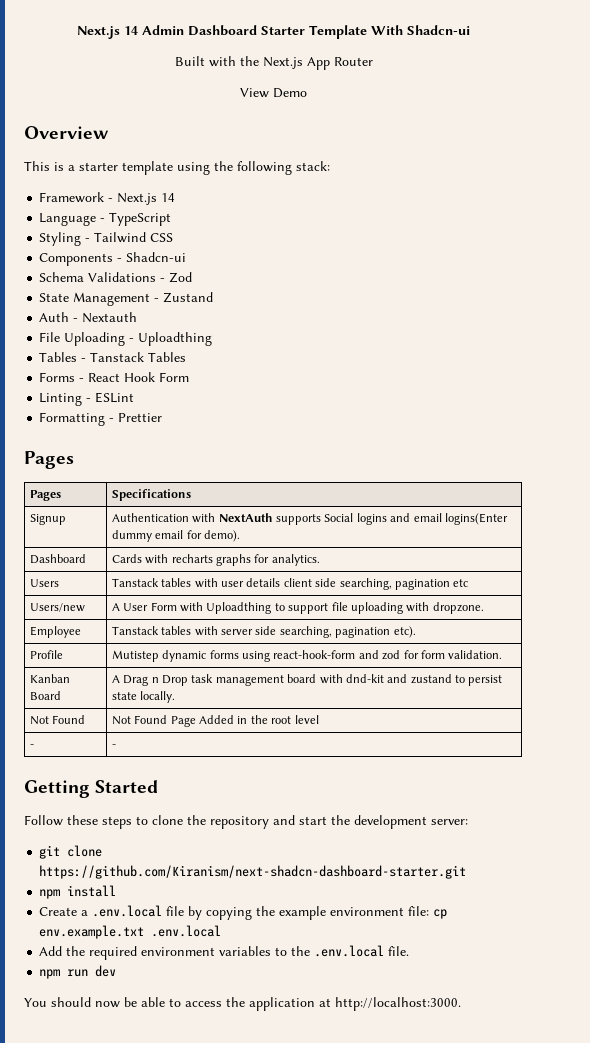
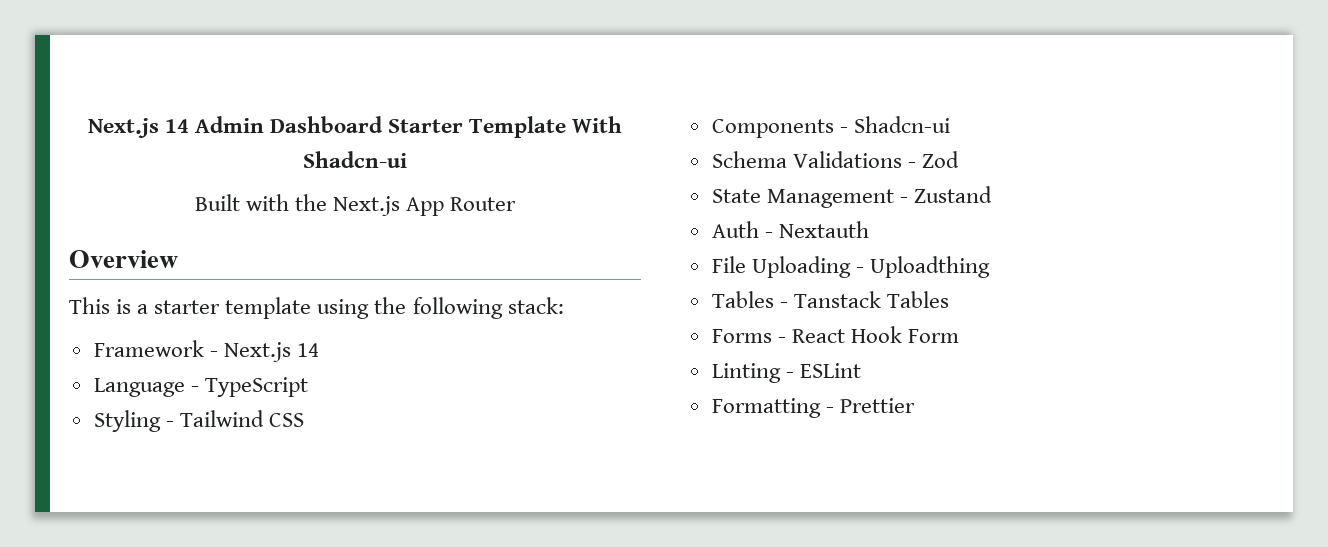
[240,88,307,98] // View Demo -> (517, 204) none
[24,451,74,469] [29,490,61,501] [111,489,191,501] [29,514,66,525] [111,513,508,525] [111,530,241,542] [29,554,86,564] [111,554,320,566] [29,579,59,587] [111,578,469,590] [29,603,85,612] [111,602,484,614] [29,626,81,638] [111,626,416,638] [29,650,63,659] [111,650,503,662] [29,674,70,683] [29,691,61,700] [111,674,503,686] [111,691,176,703] [29,715,86,725] [111,715,319,727] [29,744,34,748] [111,744,116,748] [24,780,159,798] [24,815,468,829] [39,845,103,859] [39,865,467,879] [39,885,117,899] [39,905,448,920] [39,925,222,939] [39,945,410,960] [39,965,117,979] [24,997,461,1011] // Pages // Pages | Specifications // Signup | Authentication with NextAuth supports Social logins and email logins(Enter dummy email for demo). // Dashboard | Cards with recharts graphs for analytics. // Users | Tanstack tables with user details client side searching, pagination etc // Users/new | A User Form with Uploadthing to support file uploading with dropzone. // Employee | Tanstack tables with server side searching, pagination etc). // Profile | Mutistep dynamic forms using react-hook-form and zod for form validation. // Kanban Board | A Drag n Drop task management board with dnd-kit and zustand to persist state locally. // Not Found | Not Found Page Added in the root level // - | - // Getting Started // Follow these steps to clone the repository and start the development server: // git clone https://github.com/Kiranism/next-shadcn-dashboard-starter.git // npm install // Create a .env.local file by copying the example environment file: cp env.example.txt .env.local // Add the required environment variables to the .env.local file. // npm run dev // You should now be able to access the application at http://localhost:3000. -> (915, 405) none

